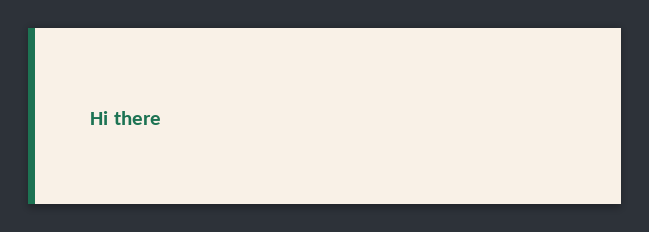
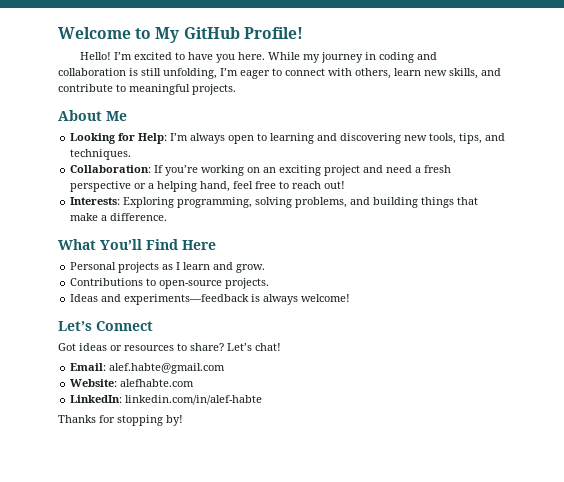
[90,111,161,125] Hi there -> [58,27,303,43] [80,52,438,63] [58,68,501,79] [58,84,236,95] [58,110,127,121] [70,133,506,144] [70,149,132,160] [70,165,452,176] [70,181,346,192] [70,197,479,208] [70,213,168,221] [58,239,216,250] [70,262,266,273] [70,278,270,289] [70,294,351,305] [58,321,153,331] [58,343,281,351] [70,363,226,374] [70,379,195,387] [70,395,263,405] [58,415,183,426] Welcome to My GitHub Profile! // Hello! I’m excited to have you here. While my journey in coding and collaboration is still unfolding, I’m eager to connect with others, learn new skills, and contribute to meaningful projects. // About Me // Looking for Help: I’m always open to learning and discovering new tools, tips, and techniques. // Collaboration: If you’re working on an exciting project and need a fresh perspective or a helping hand, feel free to reach out! // Interests: Exploring programming, solving problems, and building things that make a difference. // What You’ll Find Here // Personal projects as I learn and grow. // Contributions to open-source projects. // Ideas and experiments—feedback is always welcome! // Let’s Connect // Got ideas or resources to share? Let’s chat! // Email: alef.habte@gmail.com // Website: alefhabte.com // LinkedIn: linkedin.com/in/alef-habte // Thanks for stopping by!

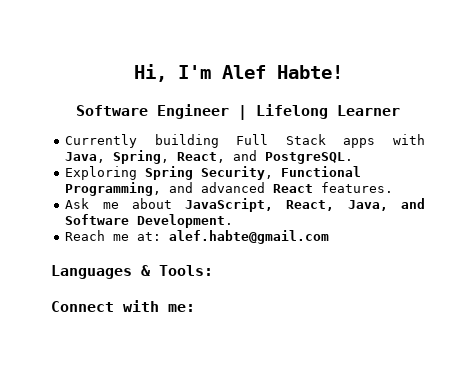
[58,27,303,43] [80,52,438,63] [58,68,501,79] [58,84,236,95] [58,110,127,121] [70,133,506,144] [70,149,132,160] [70,165,452,176] [70,181,346,192] [70,197,479,208] [70,213,168,221] [58,239,216,250] [70,262,266,273] [70,278,270,289] [70,294,351,305] [58,321,153,331] [58,343,281,351] [70,363,226,374] [70,379,195,387] [70,395,263,405] [58,415,183,426] Welcome to My GitHub Profile! // Hello! I’m excited to have you here. While my journey in coding and collaboration is still unfolding, I’m eager to connect with others, learn new skills, and contribute to meaningful projects. // About Me // Looking for Help: I’m always open to learning and discovering new tools, tips, and techniques. // Collaboration: If you’re working on an exciting project and need a fresh perspective or a helping hand, feel free to reach out! // Interests: Exploring programming, solving problems, and building things that make a difference. // What You’ll Find Here // Personal projects as I learn and grow. // Contributions to open-source projects. // Ideas and experiments—feedback is always welcome! // Let’s Connect // Got ideas or resources to share? Let’s chat! // Email: alef.habte@gmail.com // Website: alefhabte.com // LinkedIn: linkedin.com/in/alef-habte // Thanks for stopping by! -> [133,64,343,82] [76,104,400,120] [65,134,425,148] [65,150,354,164] [65,166,362,180] [65,182,394,196] [65,198,425,212] [65,214,234,228] [65,230,330,244] [51,265,213,279] [51,300,195,312] Hi, I'm Alef Habte! // Software Engineer | Lifelong Learner // Currently building Full Stack apps with Java, Spring, React, and PostgreSQL. // Exploring Spring Security, Functional Programming, and advanced React features. // Ask me about JavaScript, React, Java, and Software Development. // Reach me at: alef.habte@gmail.com // Languages & Tools: // Connect with me:

